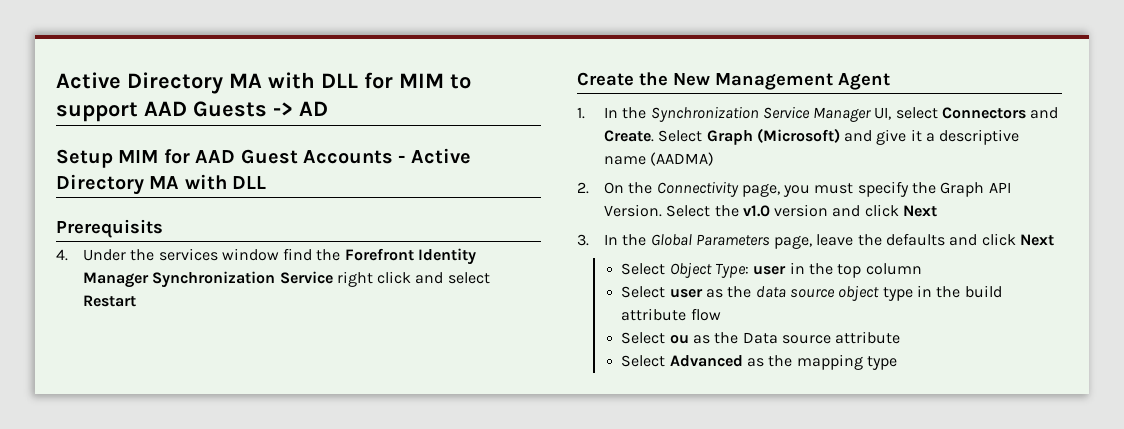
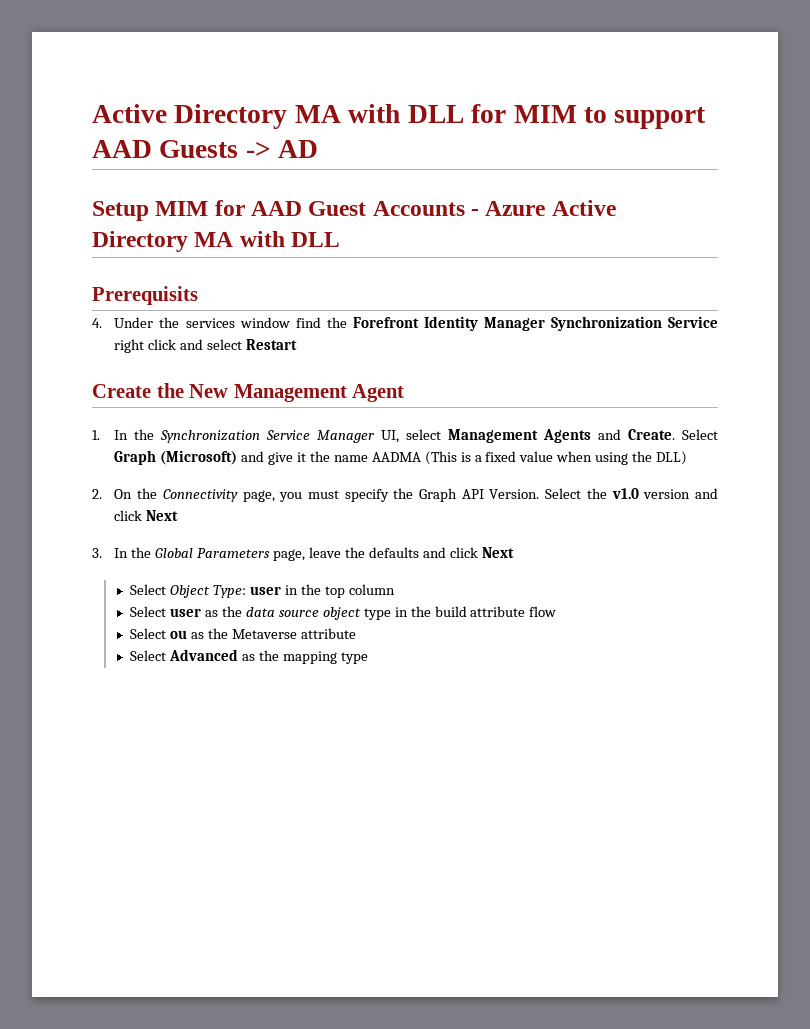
(406, 159) none -> [485,201,546,216] Azure
[942,107,1027,119] Connectors -> [448,429,592,443] Management Agents
[926,129,1020,145] [603,152,715,166] a descriptive name (AADMA) -> [309,451,688,465] the name AADMA (This is a fixed value when using the DLL)
[742,332,832,344] Data source -> [232,629,298,639] Metaverse

